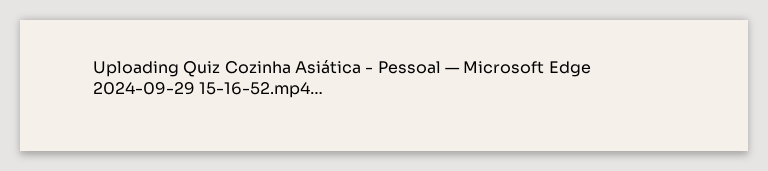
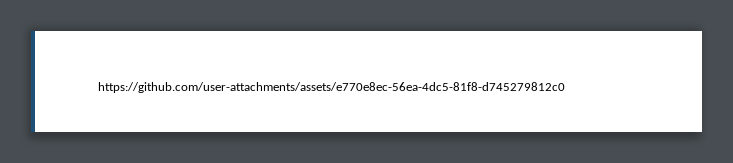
[93,60,591,77] [93,82,324,98] Uploading Quiz Cozinha Asiática - Pessoal — Microsoft Edge 2024-09-29 15-16-52.mp4… -> [98,82,565,93] https://github.com/user-attachments/assets/e770e8ec-56ea-4dc5-81f8-d745279812c0

